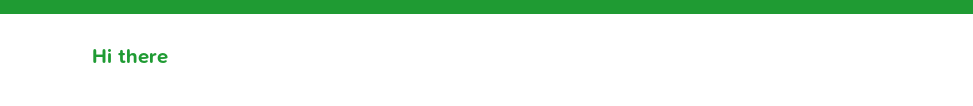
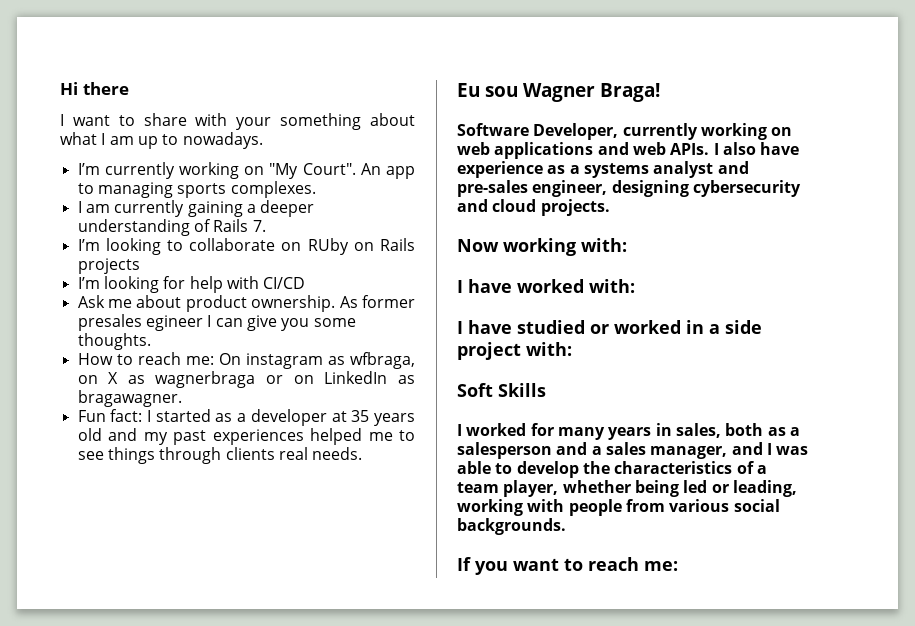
(168, 56) none -> [60,113,415,130] [60,132,263,149] [77,162,415,179] [77,181,316,198] [77,200,315,217] [77,219,266,236] [77,238,415,255] [77,258,140,274] [77,276,306,293] [77,295,415,312] [77,314,356,331] [77,333,151,350] [77,352,415,369] [77,371,415,388] [77,390,182,407] [77,409,415,426] [77,428,415,445] [77,447,363,464] [457,83,660,102] [457,123,793,140] [457,142,800,159] [457,161,749,178] [457,180,801,197] [457,199,610,216] [457,238,627,256] [457,279,635,293] [457,320,762,334] [457,342,572,360] [457,383,546,397] [457,423,800,440] [457,442,809,459] [457,461,767,478] [457,480,797,497] [457,499,780,516] [457,518,566,535] [457,557,678,575] // I want to share with your something about what I am up to nowadays. // I’m currently working on "My Court". An app to managing sports complexes. // I am currently gaining a deeper understanding of Rails 7. // I’m looking to collaborate on RUby on Rails projects // I’m looking for help with CI/CD // Ask me about product ownership. As former presales egineer I can give you some thoughts. // How to reach me: On instagram as wfbraga, on X as wagnerbraga or on LinkedIn as bragawagner. // Fun fact: I started as a developer at 35 years old and my past experiences helped me to see things through clients real needs. // Eu sou Wagner Braga! // Software Developer, currently working on web applications and web APIs. I also have experience as a systems analyst and pre-sales engineer, designing cybersecurity and cloud projects. // Now working with: // I have worked with: // I have studied or worked in a side project with: // Soft Skills // I worked for many years in sales, both as a salesperson and a sales manager, and I was able to develop the characteristics of a team player, whether being led or leading, working with people from various social backgrounds. // If you want to reach me:

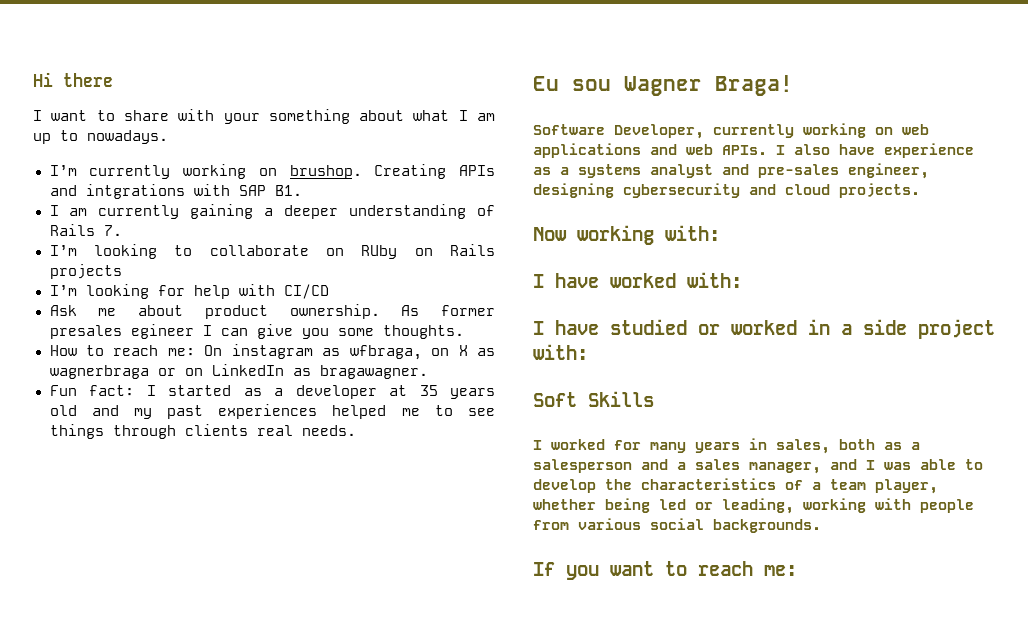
[269,163,415,179] [77,181,316,198] "My Court". An app to managing sports complexes. -> [289,164,495,179] [49,184,302,199] brushop. Creating APIs and intgrations with SAP B1.

